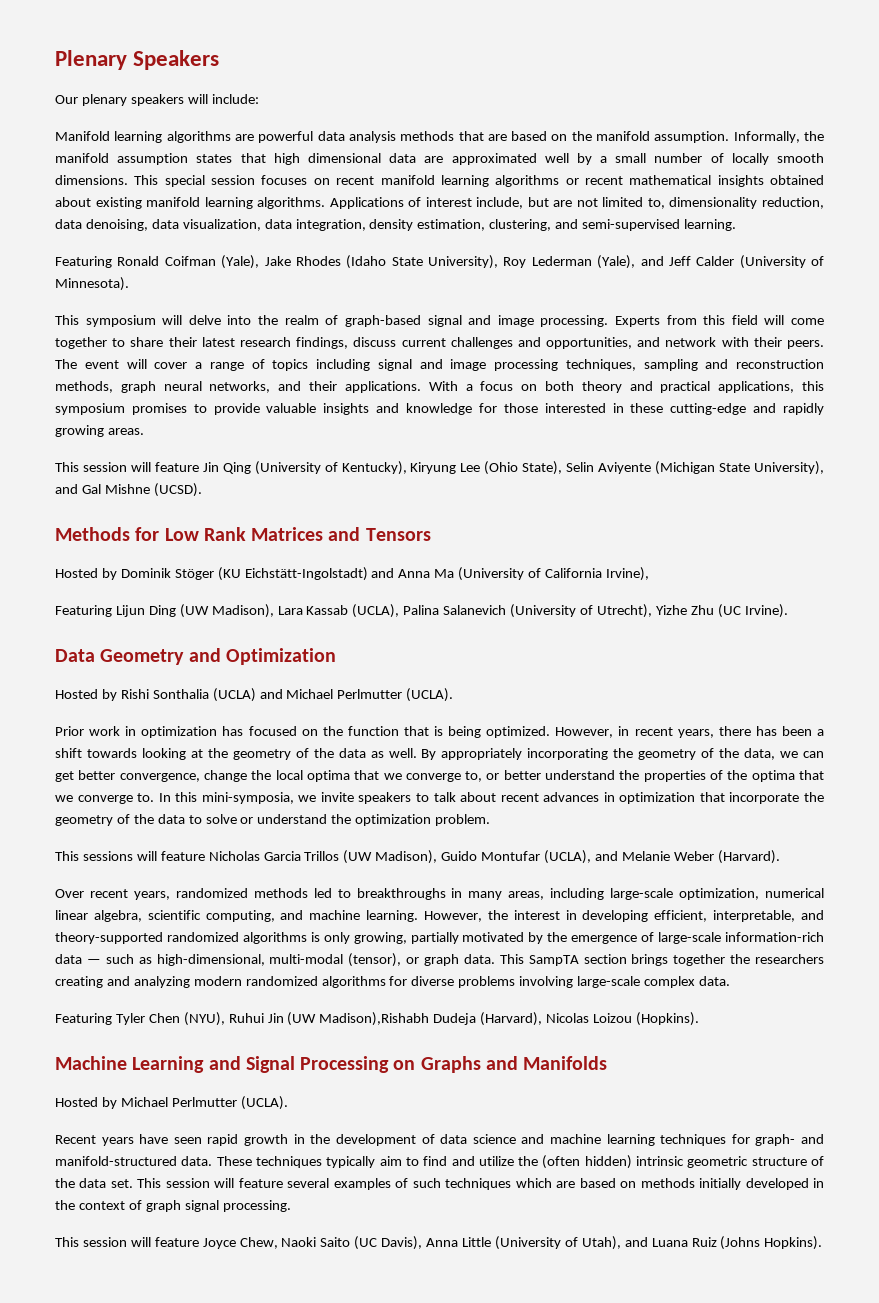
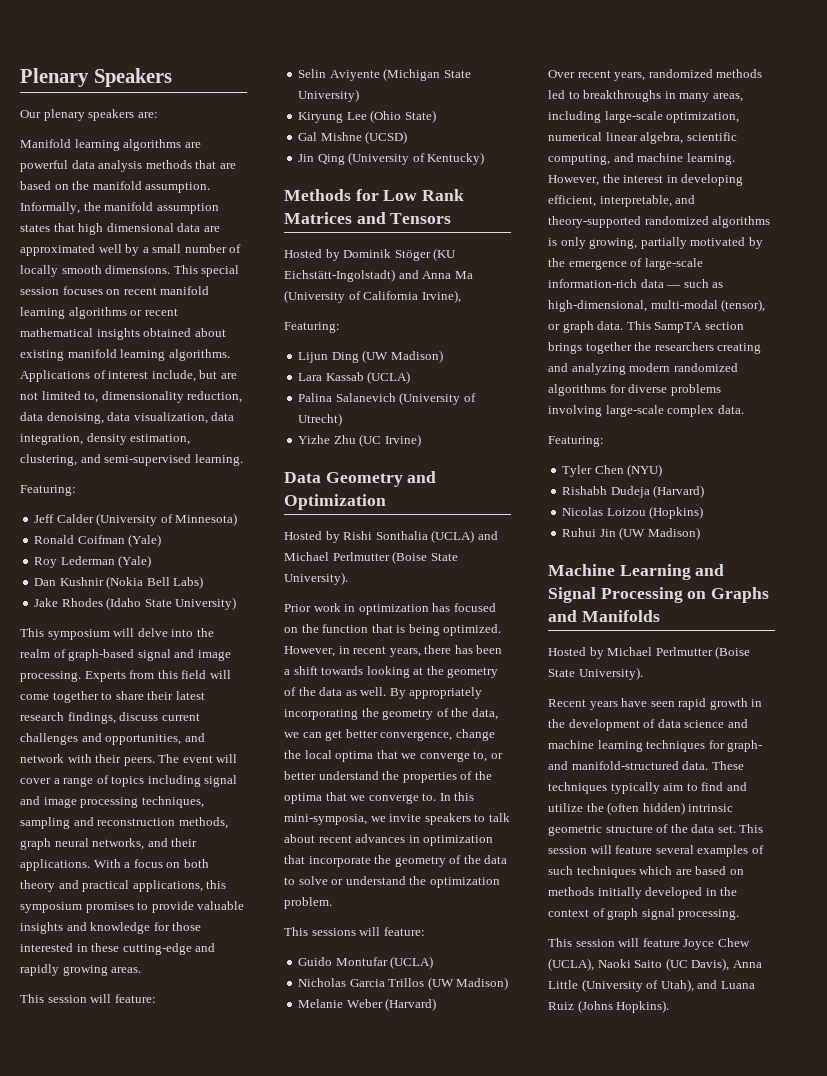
[187,94,259,104] will include: -> [137,112,158,118] are:
[55,255,824,269] [55,277,129,291] Featuring Ronald Coifman (Yale), Jake Rhodes (Idaho State University), Roy Lederman (Yale), and Jeff Calder (University of Minnesota). -> [20,485,76,496] [34,513,238,526] [34,534,162,547] [34,555,152,568] [34,576,204,589] [34,597,237,610] Featuring: // Jeff Calder (University of Minnesota) // Ronald Coifman (Yale) // Roy Lederman (Yale) // Dan Kushnir (Nokia Bell Labs) // Jake Rhodes (Idaho State University)
[154,461,824,475] [55,483,202,497] feature Jin Qing (University of Kentucky), Kiryung Lee (Ohio State), Selin Aviyente (Michigan State University), and Gal Mishne (UCSD). -> [114,994,156,1003] [298,68,471,81] [298,89,360,102] [298,110,436,123] [298,131,408,144] [298,152,485,165] feature: // Selin Aviyente (Michigan State University) // Kiryung Lee (Ohio State) // Gal Mishne (UCSD) // Jin Qing (University of Kentucky)
[55,605,112,617] Featuring -> [284,322,340,333] Featuring: //
[211,604,274,618] Madison), -> [390,350,443,363] Madison) //
[352,604,400,618] (UCLA), -> [367,371,411,384] (UCLA) //
[596,604,652,618] Utrecht), -> [298,413,343,426] Utrecht) //
[744,604,788,618] Irvine). -> [384,434,421,447] Irvine)
[406,688,454,702] (UCLA). -> [392,551,458,564] [284,572,348,585] (Boise State University).
[160,850,618,864] feature Nicholas Garcia Trillos (UW Madison), Guido Montufar (UCLA), and -> [383,927,425,936] [298,956,434,969] [298,977,509,990] feature: // Guido Montufar (UCLA) // Nicholas Garcia Trillos (UW Madison) //
[717,850,780,864] (Harvard). -> [385,998,437,1011] (Harvard)
[55,1013,112,1025] Featuring -> [548,436,604,447] Featuring: //
[183,1012,699,1026] (NYU), Ruhui Jin (UW Madison),Rishabh Dudeja (Harvard), Nicolas Loizou (Hopkins). -> [627,464,663,477] [562,485,705,498] [562,506,704,519] [562,527,700,540] (NYU) // Rishabh Dudeja (Harvard) // Nicolas Loizou (Hopkins) // Ruhui Jin (UW Madison)
[240,1096,288,1110] (UCLA). -> [715,646,751,659] [548,667,643,680] (Boise State University).
[239,1237,278,1249] Chew, -> [717,938,750,947] [548,958,594,971] Chew (UCLA),

